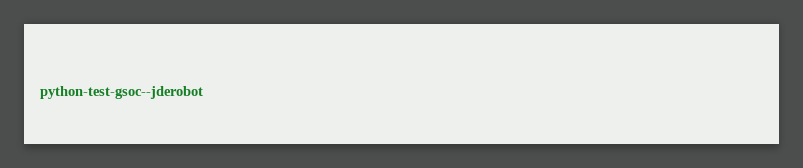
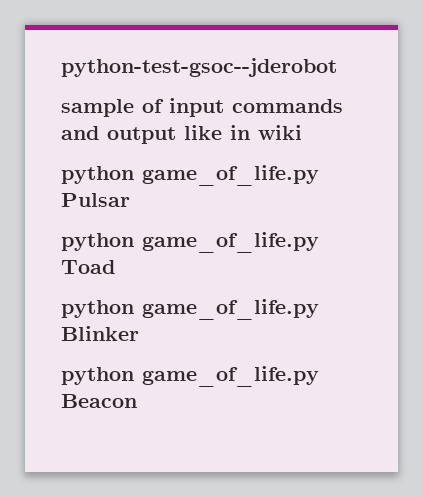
(203, 92) none -> [61,98,343,117] [61,125,302,144] [61,165,319,186] [61,193,130,207] [61,232,319,253] [61,260,115,274] [61,299,319,320] [61,326,139,341] [61,366,319,387] [61,394,137,408] // sample of input commands and output like in wiki // python game_of_life.py Pulsar // python game_of_life.py Toad // python game_of_life.py Blinker // python game_of_life.py Beacon

